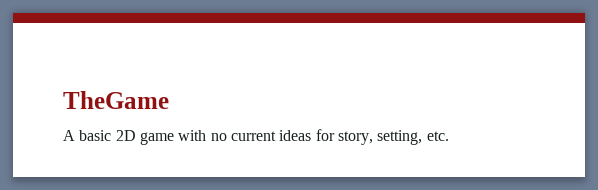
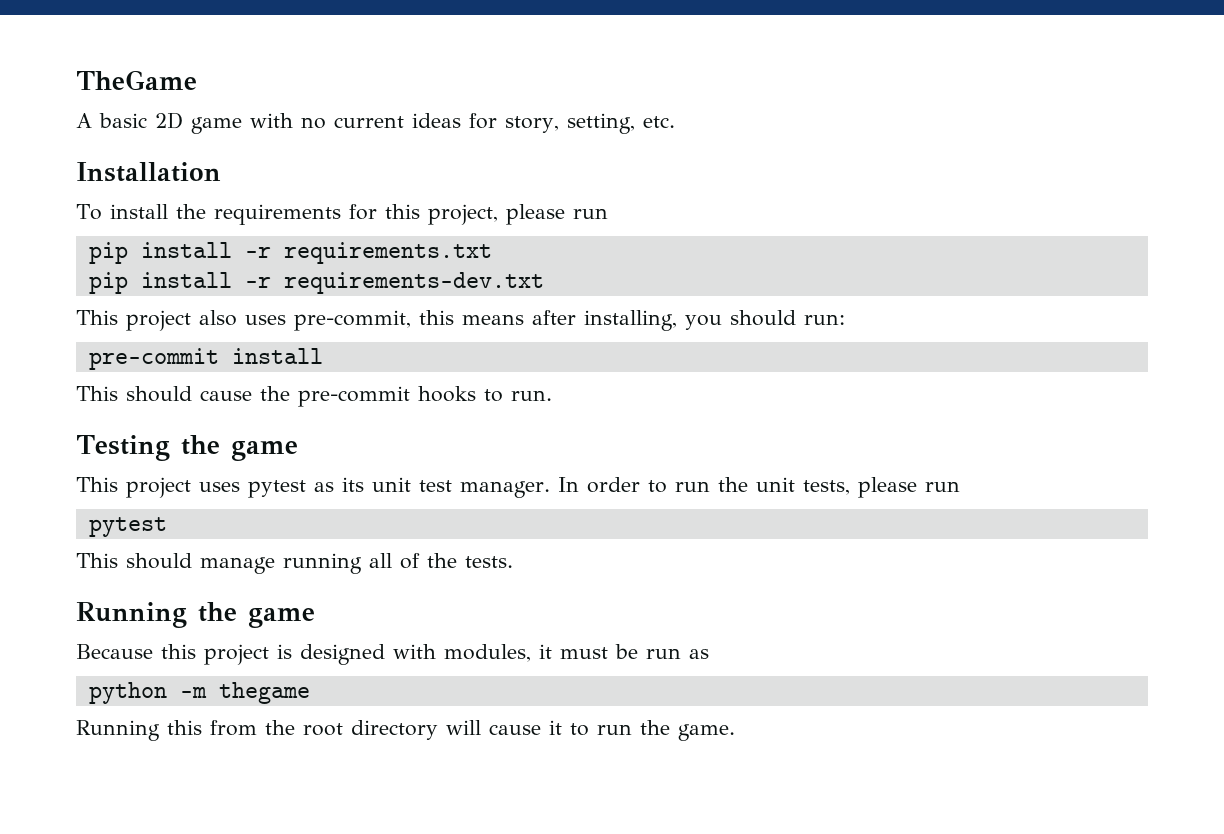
(449, 136) none -> [76,162,221,182] [76,204,608,225] [88,242,492,264] [88,272,544,294] [76,310,845,331] [88,348,323,370] [76,386,552,407] [76,435,298,461] [76,477,960,498] [88,517,167,537] [76,553,513,574] [76,602,315,628] [76,644,709,665] [88,682,310,704] [76,720,735,741] // Installation // To install the requirements for this project, please run // pip install -r requirements.txt // pip install -r requirements-dev.txt // This project also uses pre-commit, this means after installing, you should run: // pre-commit install // This should cause the pre-commit hooks to run. // Testing the game // This project uses pytest as its unit test manager. In order to run the unit tests, please run // pytest // This should manage running all of the tests. // Running the game // Because this project is designed with modules, it must be run as // python -m thegame // Running this from the root directory will cause it to run the game.

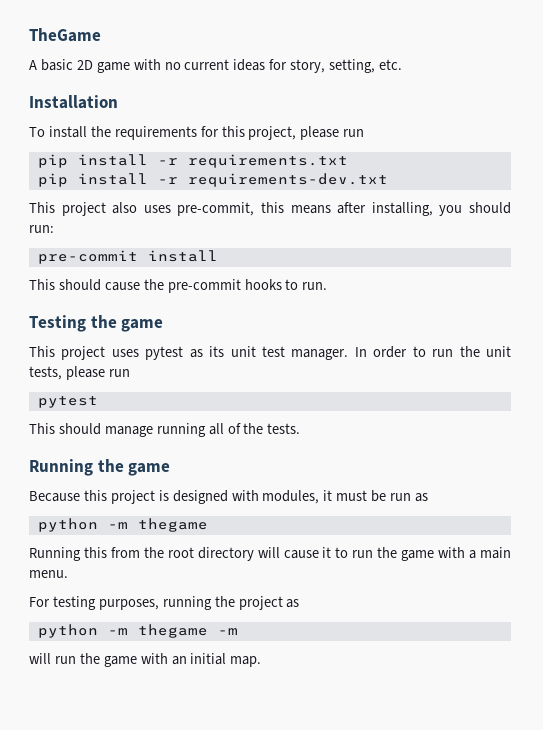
[678,724,735,741] game. -> [401,547,512,561] [29,570,68,578] [29,596,300,610] [37,624,238,638] [29,653,262,667] game with a main menu. // For testing purposes, running the project as // python -m thegame -m // will run the game with an initial map.

